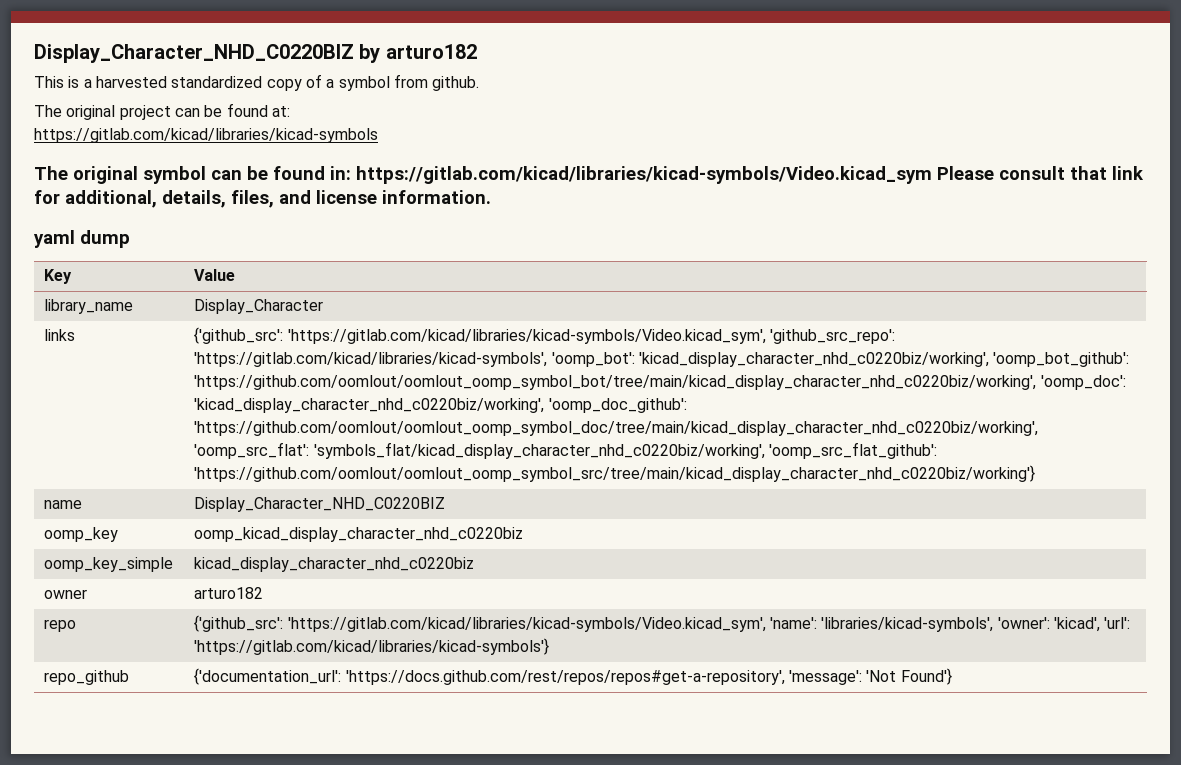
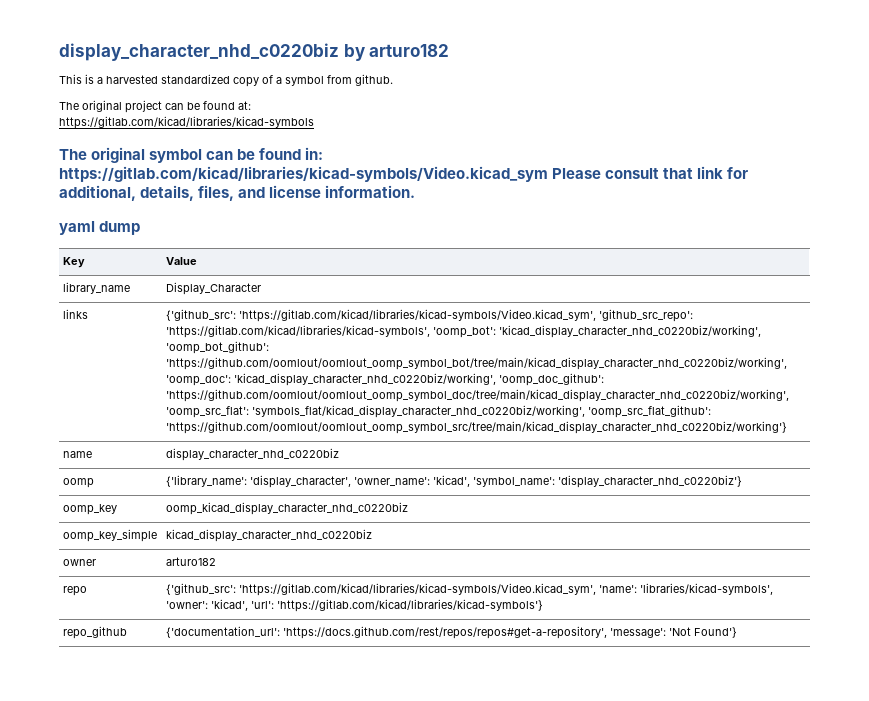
[34,44,354,63] Display_Character_NHD_C0220BIZ -> [59,43,339,61] display_character_nhd_c0220biz
[194,497,446,512] Display_Character_NHD_C0220BIZ -> [166,448,340,461] [63,478,95,488] [166,475,743,488] display_character_nhd_c0220biz // oomp | {'library_name': 'display_character', 'owner_name': 'kicad', 'symbol_name': 'display_character_nhd_c0220biz'}

